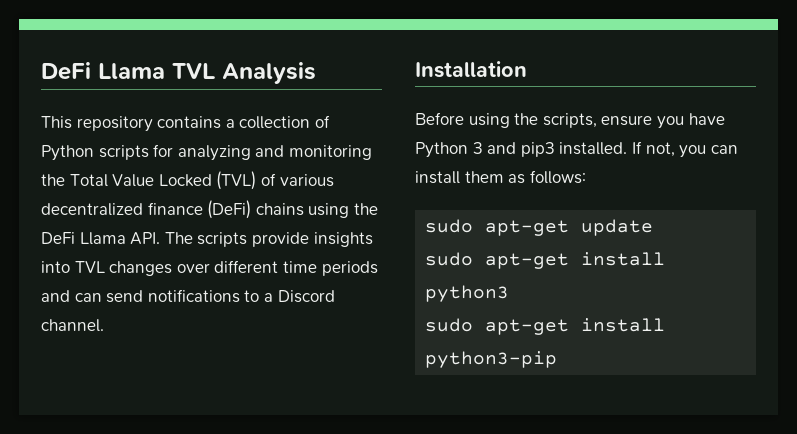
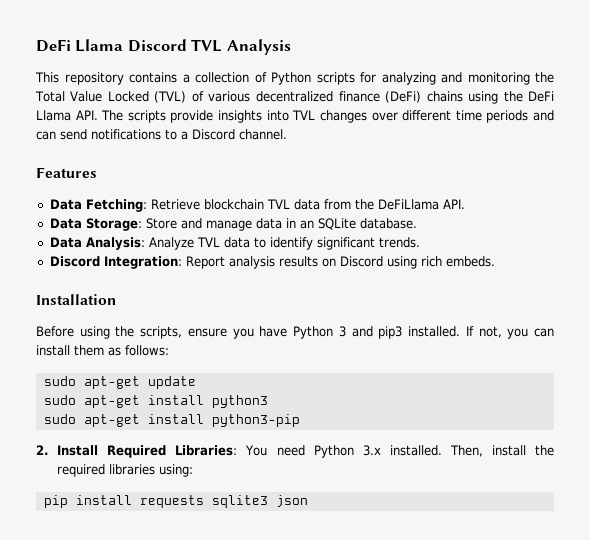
[41,62,165,80] DeFi Llama -> [36,39,187,52] DeFi Llama Discord
(104, 325) none -> [36,167,97,178] [49,199,465,212] [49,218,417,231] [49,237,420,250] [49,256,495,269] // Features // Data Fetching: Retrieve blockchain TVL data from the DeFiLlama API. // Data Storage: Store and manage data in an SQLite database. // Data Analysis: Analyze TVL data to identify significant trends. // Discord Integration: Report analysis results on Discord using rich embeds.
(558, 359) none -> [36,445,554,458] [57,464,194,477] [43,495,308,508] // 2. Install Required Libraries: You need Python 3.x installed. Then, install the required libraries using: // pip install requests sqlite3 json

